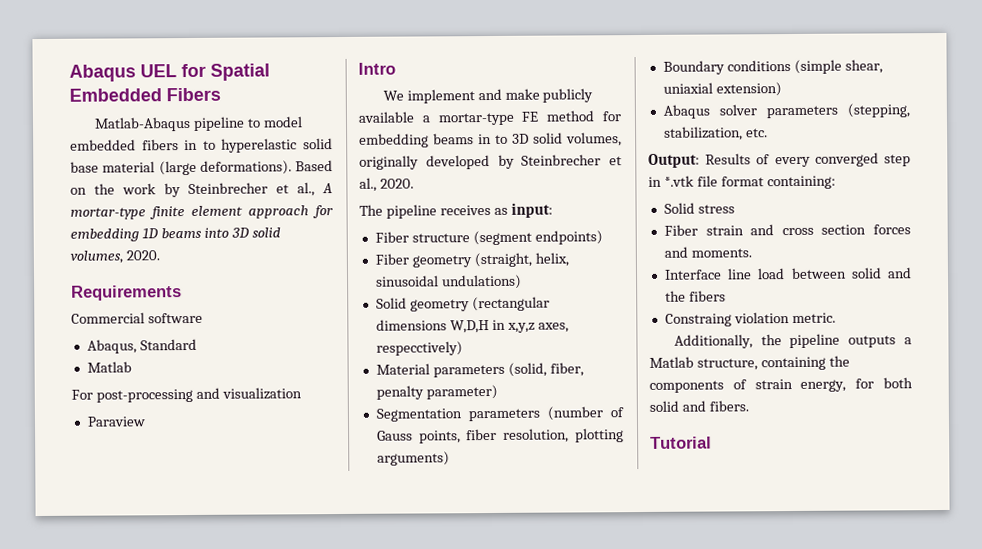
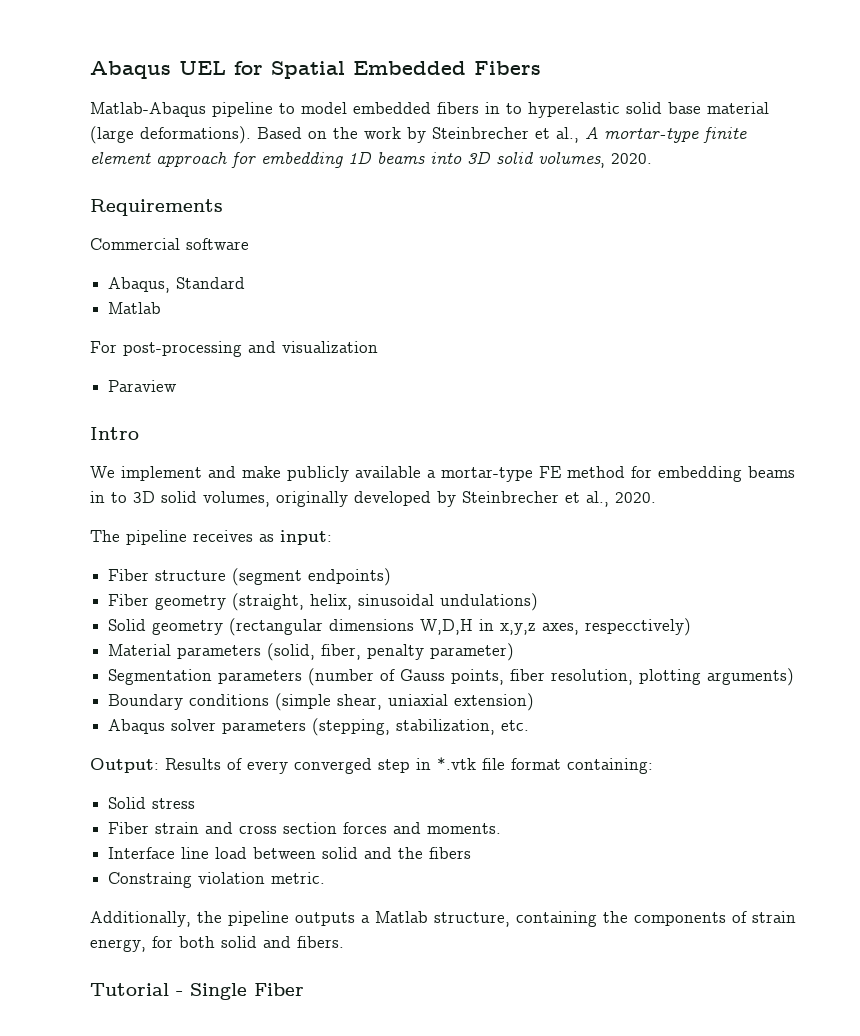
(712, 442) none -> [176,983,304,1000] - Single Fiber

